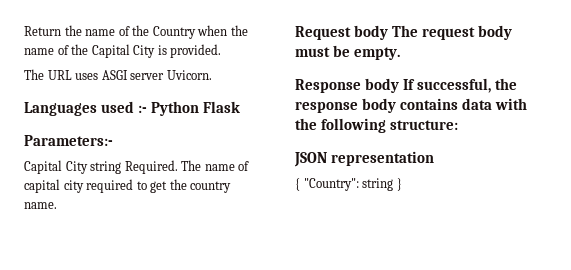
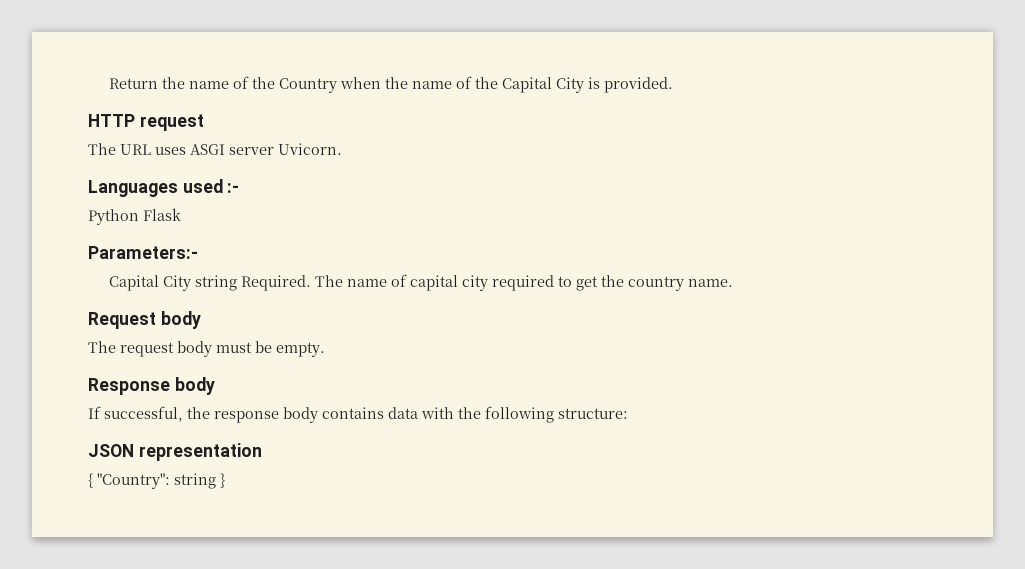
(222, 51) none -> [88,114,204,131] // HTTP request
(148, 109) none -> (240, 188) //
(389, 32) none -> (201, 320) //
(400, 85) none -> (215, 386) //

